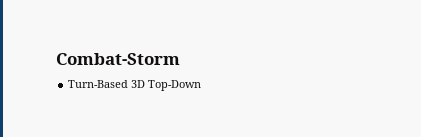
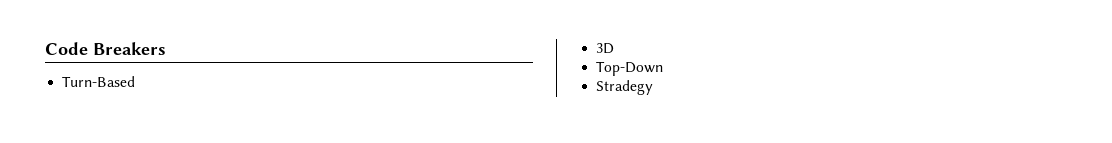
[56,53,180,65] Combat-Storm -> [45,42,166,55] Code Breakers
(129, 84) none -> (136, 81) //
(146, 84) none -> (615, 48) //
(202, 85) none -> [596,80,654,95] // Stradegy

